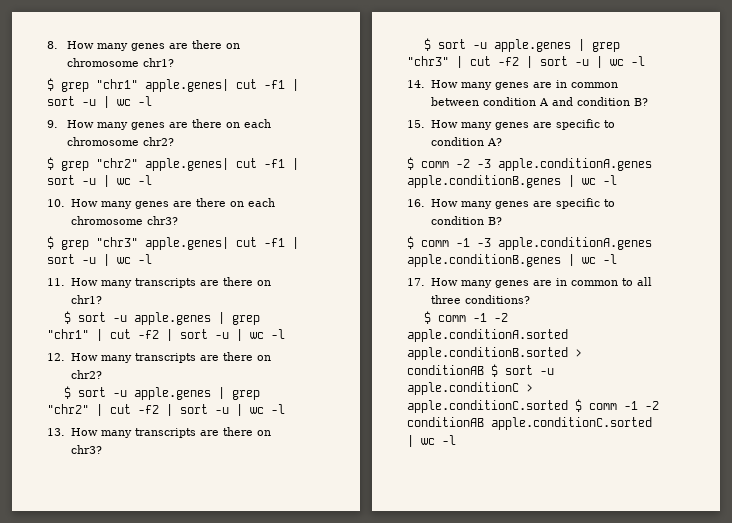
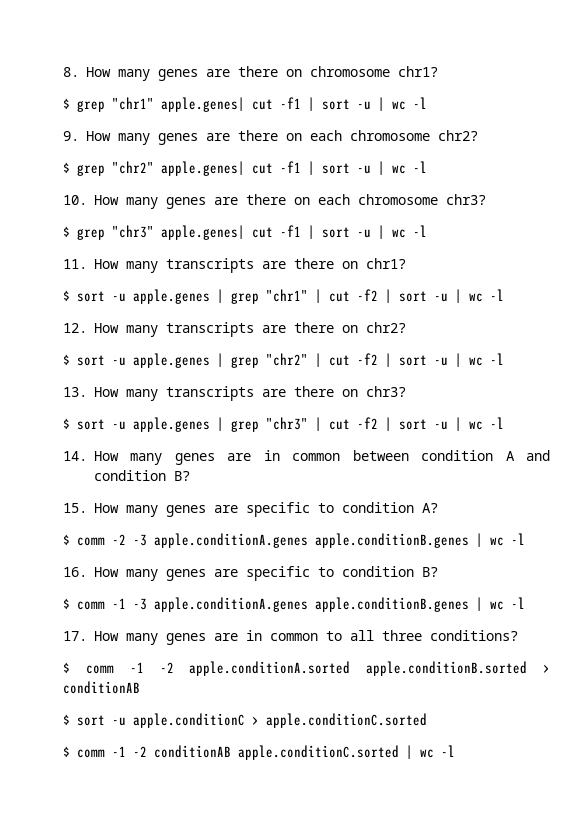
(484, 370) none -> (140, 687) //
(568, 406) none -> (427, 720) //

